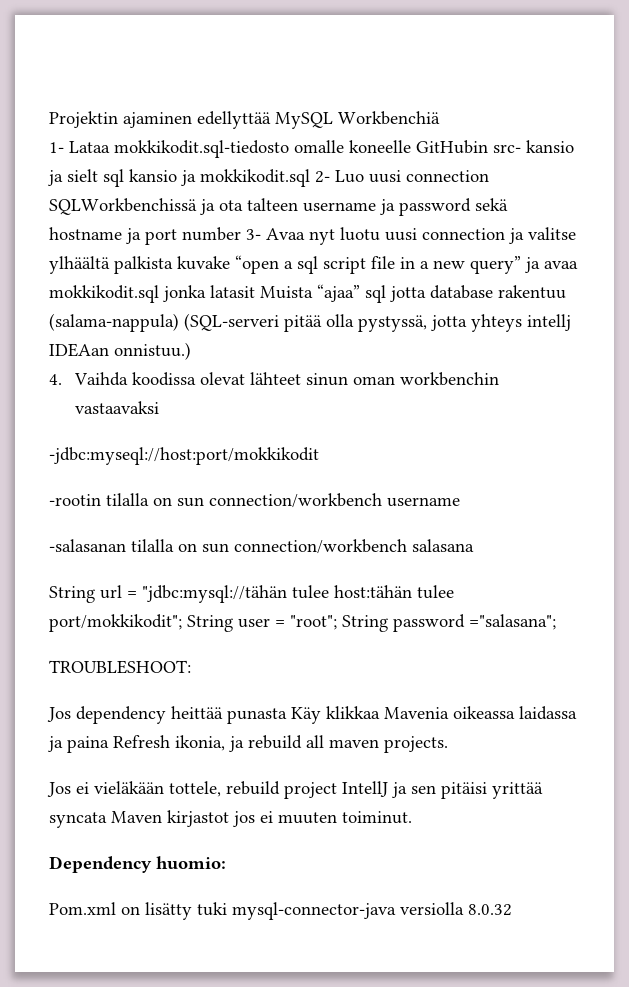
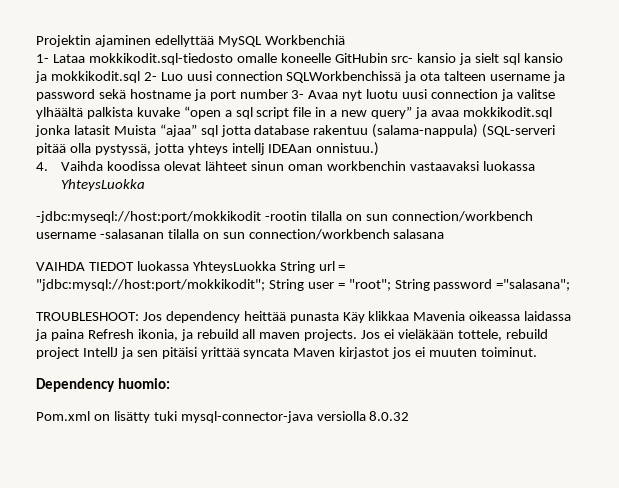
(159, 407) none -> [482,161,535,171] [61,179,146,191] luokassa YhteysLuokka
(319, 456) // -> (261, 217) none
(460, 502) // -> (96, 235) none
[49,585,454,603] [49,614,182,632] String url = "jdbc:mysql://tähän tulee host:tähän tulee port/mokkikodit"; -> [36,261,346,273] [36,279,265,291] VAIHDA TIEDOT luokassa YhteysLuokka String url = "jdbc:mysql://host:port/mokkikodit";
(191, 667) // -> (139, 316) none
(448, 744) // -> (358, 335) none

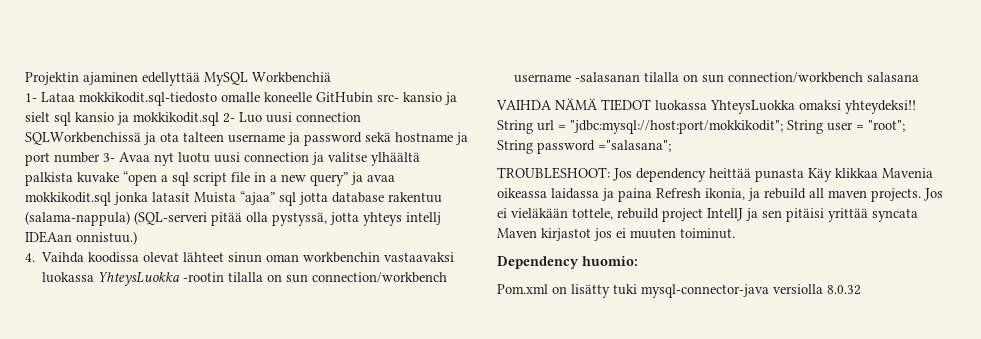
[36,211,261,223] // -jdbc:myseql://host:port/mokkikodit -> (181, 279) none
(85, 266) none -> [555,98,598,110] NÄMÄ
(276, 267) none -> [799,100,916,114] omaksi yhteydeksi!!

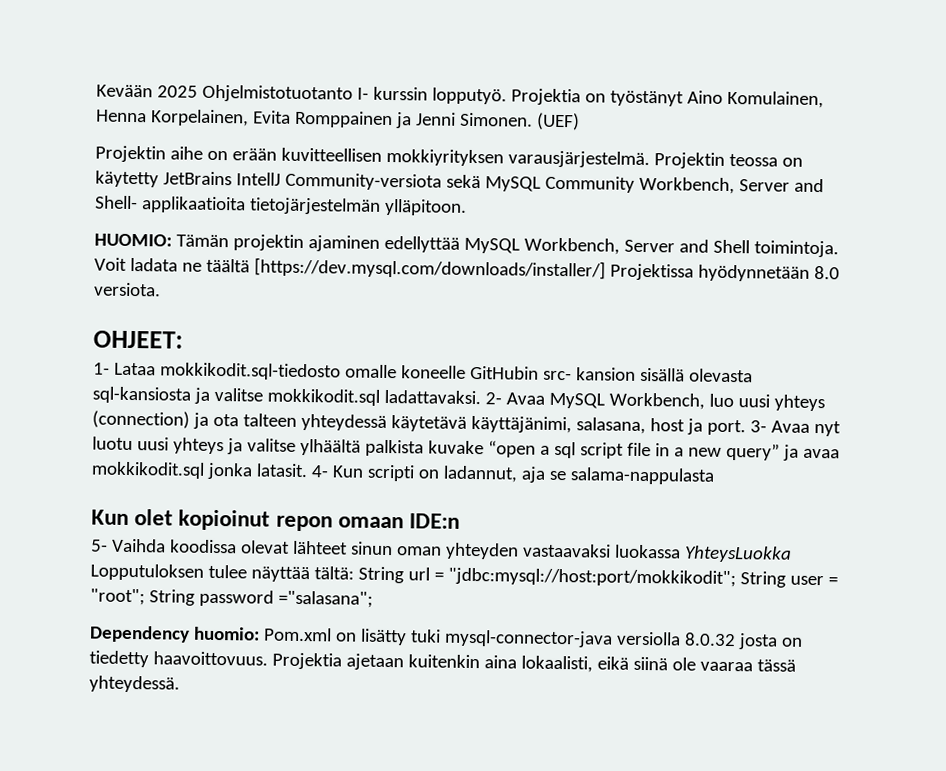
[25,72,331,86] Projektin ajaminen edellyttää MySQL Workbenchiä -> [96,84,824,109] [96,109,580,131] [95,145,803,169] [95,170,824,195] [95,195,467,216] [94,233,839,258] [94,257,840,282] [94,282,161,297] [93,330,183,349] Kevään 2025 Ohjelmistotuotanto I- kurssin lopputyö. Projektia on työstänyt Aino Komulainen, Henna Korpelainen, Evita Romppainen ja Jenni Simonen. (UEF) // Projektin aihe on erään kuvitteellisen mokkiyrityksen varausjärjestelmä. Projektin teossa on käytetty JetBrains IntellJ Community-versiota sekä MySQL Community Workbench, Server and Shell- applikaatioita tietojärjestelmän ylläpitoon. // HUOMIO: Tämän projektin ajaminen edellyttää MySQL Workbench, Server and Shell toimintoja. Voit ladata ne täältä [https://dev.mysql.com/downloads/installer/] Projektissa hyödynnetään 8.0 versiota. // OHJEET:
[403,92,457,105] [25,112,361,126] [25,132,468,146] [25,152,100,166] kansio ja sielt sql kansio ja mokkikodit.sql 2- Luo uusi connection SQLWorkbenchissä ja ota talteen username ja password sekä hostname ja port number -> [575,367,753,383] [92,386,825,412] [92,410,746,436] kansion sisällä olevasta sql-kansiosta ja valitse mokkikodit.sql ladattavaksi. 2- Avaa MySQL Workbench, luo uusi yhteys (connection) ja ota talteen yhteydessä käytetävä käyttäjänimi, salasana, host ja port.
[244,152,309,162] connection -> [172,437,224,455] yhteys
[152,191,442,206] [25,211,441,226] [25,231,137,245] [25,253,35,262] latasit Muista “ajaa” sql jotta database rakentuu (salama-nappula) (SQL-serveri pitää olla pystyssä, jotta yhteys intellj IDEAan onnistuu.) // 4. -> [255,463,715,485] [91,509,461,532] [91,539,108,552] latasit. 4- Kun scripti on ladannut, aja se salama-nappulasta // Kun olet kopioinut repon omaan IDE:n // 5-
[303,252,381,263] workbenchin -> [444,542,519,560] yhteyden
[183,272,448,283] [514,72,920,83] [496,98,916,114] -rootin tilalla on sun connection/workbench username -salasanan tilalla on sun connection/workbench salasana // VAIHDA NÄMÄ TIEDOT luokassa YhteysLuokka omaksi yhteydeksi!! -> [90,563,354,583] Lopputuloksen tulee näyttää tältä:
[497,167,933,182] [497,188,943,202] [497,208,918,222] [497,228,735,241] // TROUBLESHOOT: Jos dependency heittää punasta Käy klikkaa Mavenia oikeassa laidassa ja paina Refresh ikonia, ja rebuild all maven projects. Jos ei vieläkään tottele, rebuild project IntellJ ja sen pitäisi yrittää syncata Maven kirjastot jos ei muuten toiminut. -> (373, 599) none
(638, 261) // -> (260, 633) none
(861, 290) none -> [737,633,803,650] [89,650,796,673] [89,675,180,693] josta on tiedetty haavoittovuus. Projektia ajetaan kuitenkin aina lokaalisti, eikä siinä ole vaaraa tässä yhteydessä.

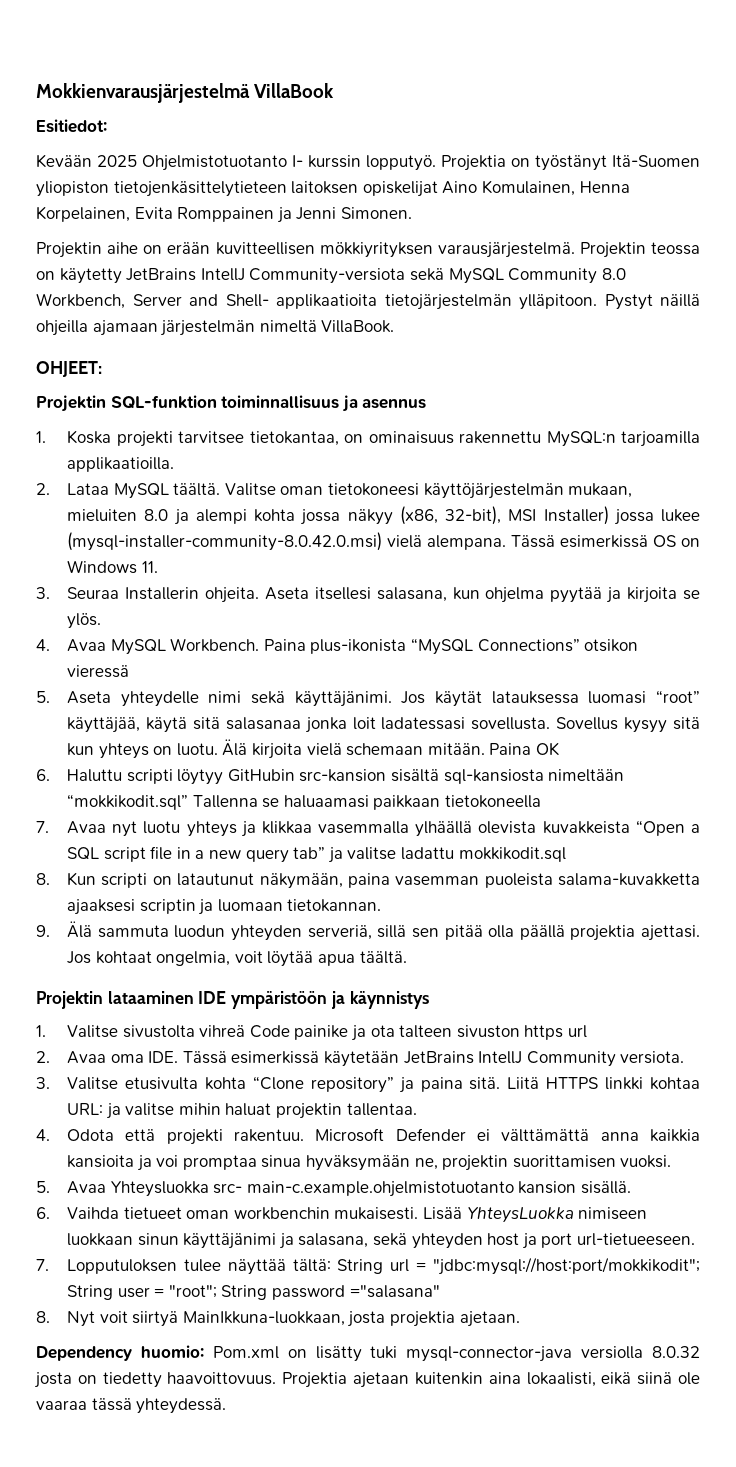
(96, 91) none -> [36,83,335,103] [36,119,107,133] Mokkienvarausjärjestelmä VillaBook // Esitiedot: //
(684, 98) none -> [612,155,700,167] [36,181,438,197] Itä-Suomen yliopiston tietojenkäsittelytieteen laitoksen opiskelijat
[535,112,580,131] (UEF) -> (412, 213) none
[385,148,504,167] mokkiyrityksen -> [319,242,433,258] mökkiyrityksen
(635, 184) none -> [601,268,626,280] 8.0
[94,233,839,258] [94,257,840,282] [94,282,161,297] [93,330,183,349] [93,362,753,383] [92,386,825,412] [92,410,767,436] // HUOMIO: Tämän projektin ajaminen edellyttää MySQL Workbench, Server and Shell toimintoja. Voit ladata ne täältä [https://dev.mysql.com/downloads/installer/] Projektissa hyödynnetään 8.0 versiota. // OHJEET: // 1- Lataa mokkikodit.sql-tiedosto omalle koneelle GitHubin src- kansion sisällä olevasta sql-kansiosta ja valitse mokkikodit.sql ladattavaksi. 2- Avaa MySQL Workbench, luo uusi yhteys (connection) ja ota talteen yhteydessä käytetävä käyttäjänimi, salasana, host ja port. 3- -> [604,294,700,310] [36,320,395,336] [36,361,102,377] [36,395,427,412] [36,430,700,447] [67,457,175,472] [36,483,633,499] [67,506,700,525] [67,532,700,551] [67,560,158,574] [36,587,700,603] [67,613,102,629] [36,638,639,655] [67,665,130,678] [36,690,700,707] [67,717,700,733] [67,739,560,759] [36,769,625,785] [67,794,542,810] [36,821,49,833] Pystyt näillä ohjeilla ajamaan järjestelmän nimeltä VillaBook. // OHJEET: // Projektin SQL-funktion toiminnallisuus ja asennus // 1. Koska projekti tarvitsee tietokantaa, on ominaisuus rakennettu MySQL:n tarjoamilla applikaatioilla. // 2. Lataa MySQL täältä. Valitse oman tietokoneesi käyttöjärjestelmän mukaan, mieluiten 8.0 ja alempi kohta jossa näkyy (x86, 32-bit), MSI Installer) jossa lukee (mysql-installer-community-8.0.42.0.msi) vielä alempana. Tässä esimerkissä OS on Windows 11. // 3. Seuraa Installerin ohjeita. Aseta itsellesi salasana, kun ohjelma pyytää ja kirjoita se ylös. // 4. Avaa MySQL Workbench. Paina plus-ikonista “MySQL Connections” otsikon vieressä // 5. Aseta yhteydelle nimi sekä käyttäjänimi. Jos käytät latauksessa luomasi “root” käyttäjää, käytä sitä salasanaa jonka loit ladatessasi sovellusta. Sovellus kysyy sitä kun yhteys on luotu. Älä kirjoita vielä schemaan mitään. Paina OK // 6. Haluttu scripti löytyy GitHubin src-kansion sisältä sql-kansiosta nimeltään “mokkikodit.sql” Tallenna se haluaamasi paikkaan tietokoneella // 7.
[136,437,169,451] uusi -> (181, 827) none
[246,438,576,459] valitse ylhäältä palkista kuvake “open a sql -> [261,820,700,837] [67,847,100,860] klikkaa vasemmalla ylhäällä olevista kuvakkeista “Open a SQL
[725,442,840,461] [91,461,715,485] [91,509,461,532] [91,538,792,563] query” ja avaa mokkikodit.sql jonka latasit. 4- Kun scripti on ladannut, aja se salama-nappulasta // Kun olet kopioinut repon omaan IDE:n // 5- Vaihda koodissa olevat lähteet sinun oman yhteyden vastaavaksi luokassa YhteysLuokka -> [245,847,566,863] [36,872,700,889] [67,899,382,915] [36,921,700,941] [67,951,407,967] [36,991,429,1009] [36,1025,588,1041] [36,1051,685,1067] [36,1076,700,1093] [67,1103,417,1119] [36,1128,700,1145] [67,1155,672,1171] [36,1181,632,1197] [36,1207,648,1223] [67,1233,696,1249] [36,1259,49,1271] query tab” ja valitse ladattu mokkikodit.sql // 8. Kun scripti on latautunut näkymään, paina vasemman puoleista salama-kuvakketta ajaaksesi scriptin ja luomaan tietokannan. // 9. Älä sammuta luodun yhteyden serveriä, sillä sen pitää olla päällä projektia ajettasi. Jos kohtaat ongelmia, voit löytää apua täältä. // Projektin lataaminen IDE ympäristöön ja käynnistys // 1. Valitse sivustolta vihreä Code painike ja ota talteen sivuston https url // 2. Avaa oma IDE. Tässä esimerkissä käytetään JetBrains IntellJ Community versiota. // 3. Valitse etusivulta kohta “Clone repository” ja paina sitä. Liitä HTTPS linkki kohtaa URL: ja valitse mihin haluat projektin tallentaa. // 4. Odota että projekti rakentuu. Microsoft Defender ei välttämättä anna kaikkia kansioita ja voi promptaa sinua hyväksymään ne, projektin suorittamisen vuoksi. // 5. Avaa Yhteysluokka src- main-c.example.ohjelmistotuotanto kansion sisällä. // 6. Vaihda tietueet oman workbenchin mukaisesti. Lisää YhteysLuokka nimiseen luokkaan sinun käyttäjänimi ja salasana, sekä yhteyden host ja port url-tietueeseen. // 7.
[277,590,373,608] ="salasana"; -> [349,1285,440,1298] [36,1311,520,1327] ="salasana" // 8. Nyt voit siirtyä MainIkkuna-luokkaan, josta projektia ajetaan.

